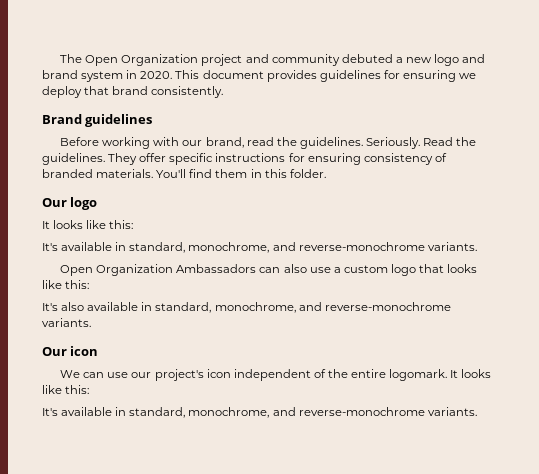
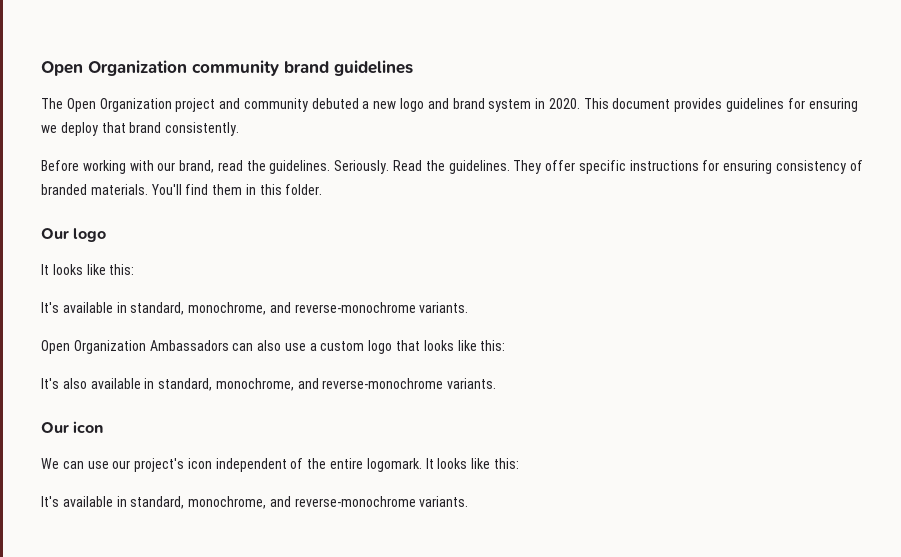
(60, 58) none -> [41,60,413,76] Open Organization community brand guidelines //
[42,114,153,127] // Brand guidelines -> (240, 129) none

